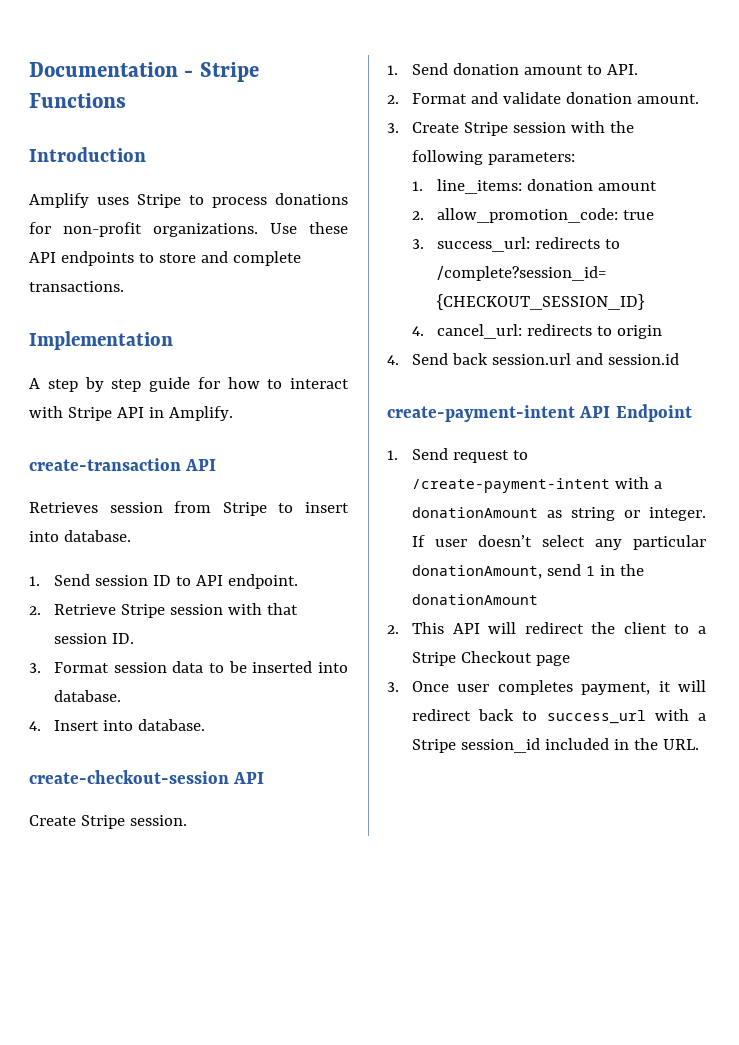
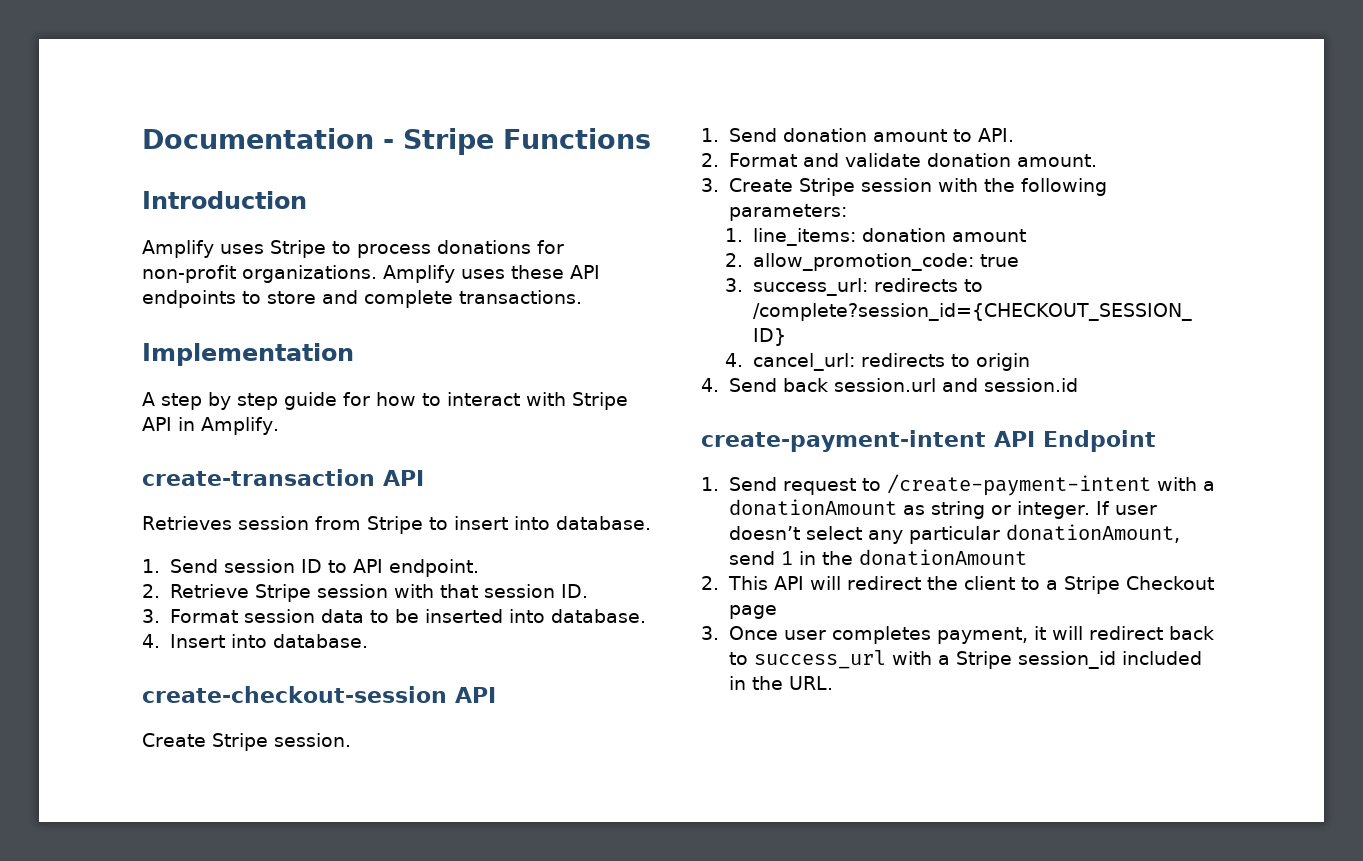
[270,223,297,234] Use -> [383,265,505,283] Amplify uses

